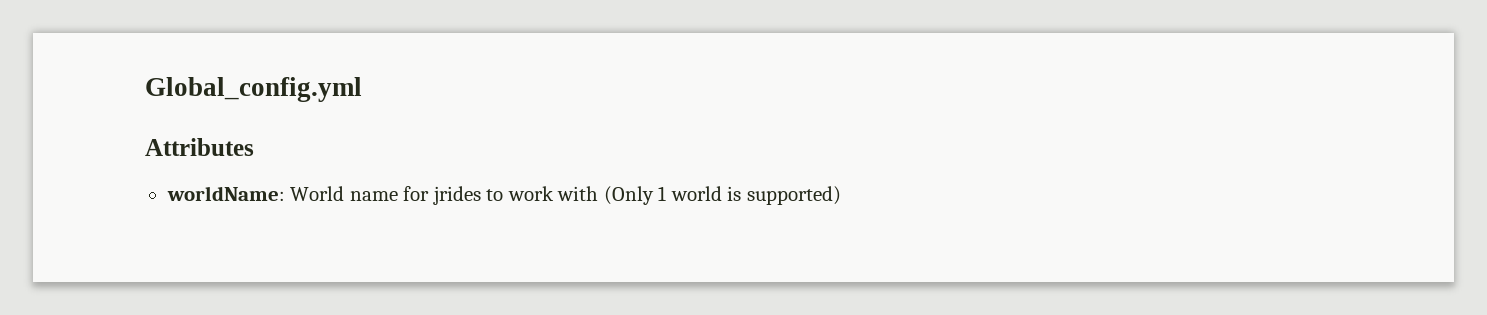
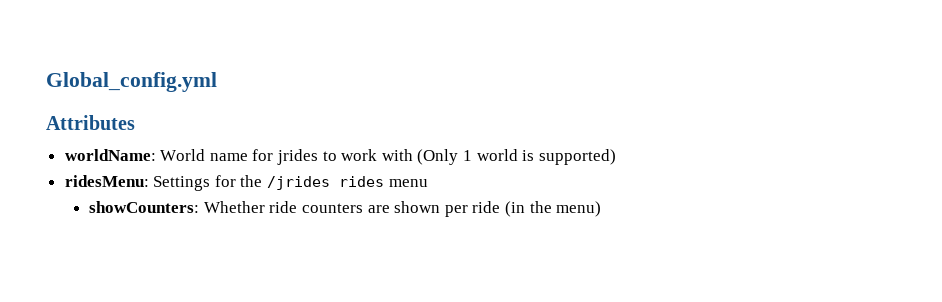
(841, 195) none -> [64,175,428,191] [89,201,602,217] // ridesMenu: Settings for the /jrides rides menu // showCounters: Whether ride counters are shown per ride (in the menu)

